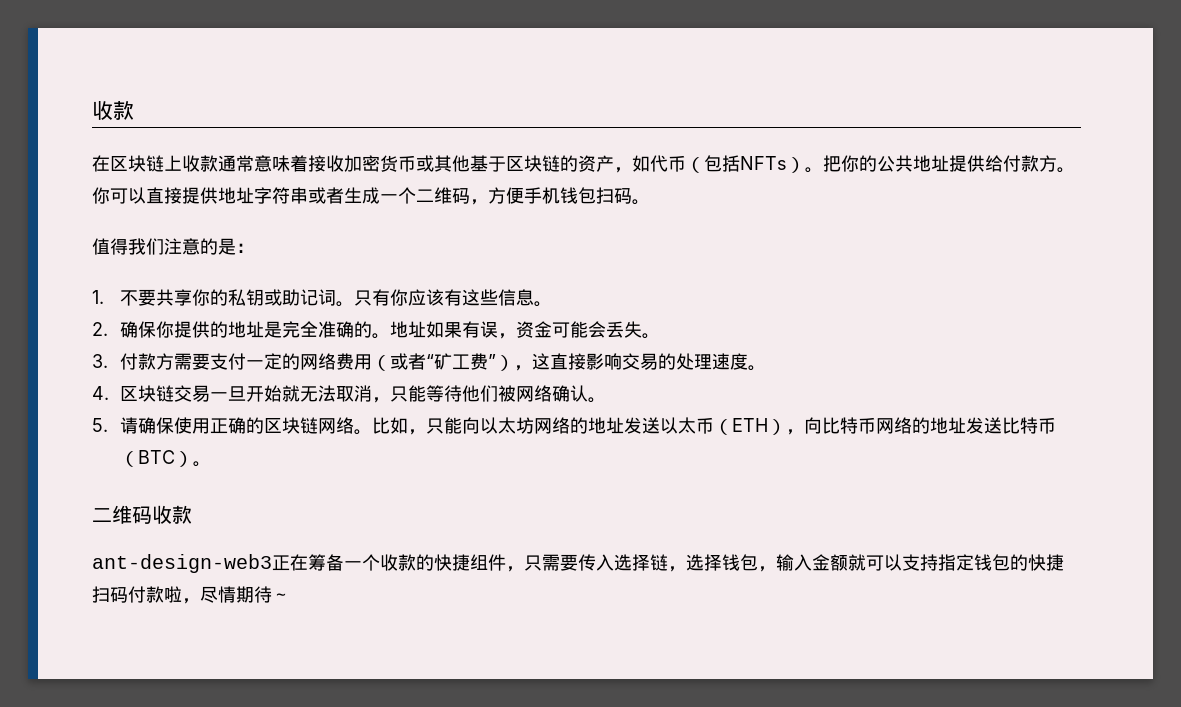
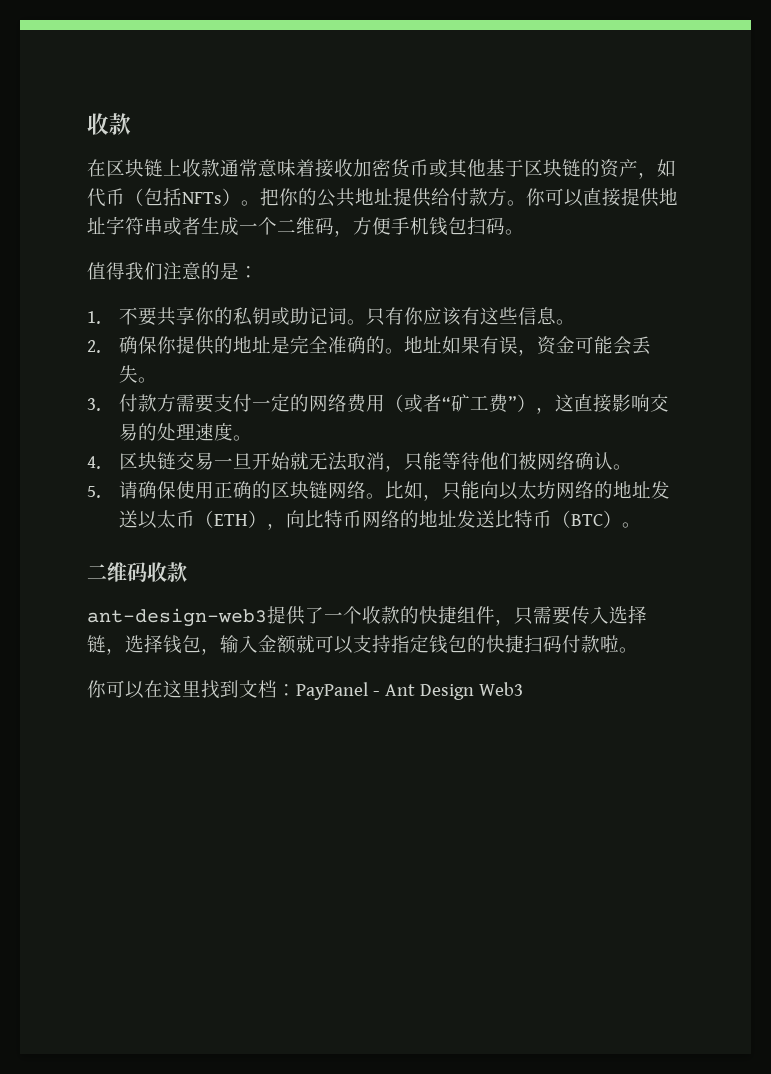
[272,554,344,571] 正在筹备 -> [267,606,324,625] 提供了
[182,586,290,604] ，尽情期待～ -> [619,647,638,653] [87,680,523,700] 。 // 你可以在这里找到文档：PayPanel - Ant Design Web3

